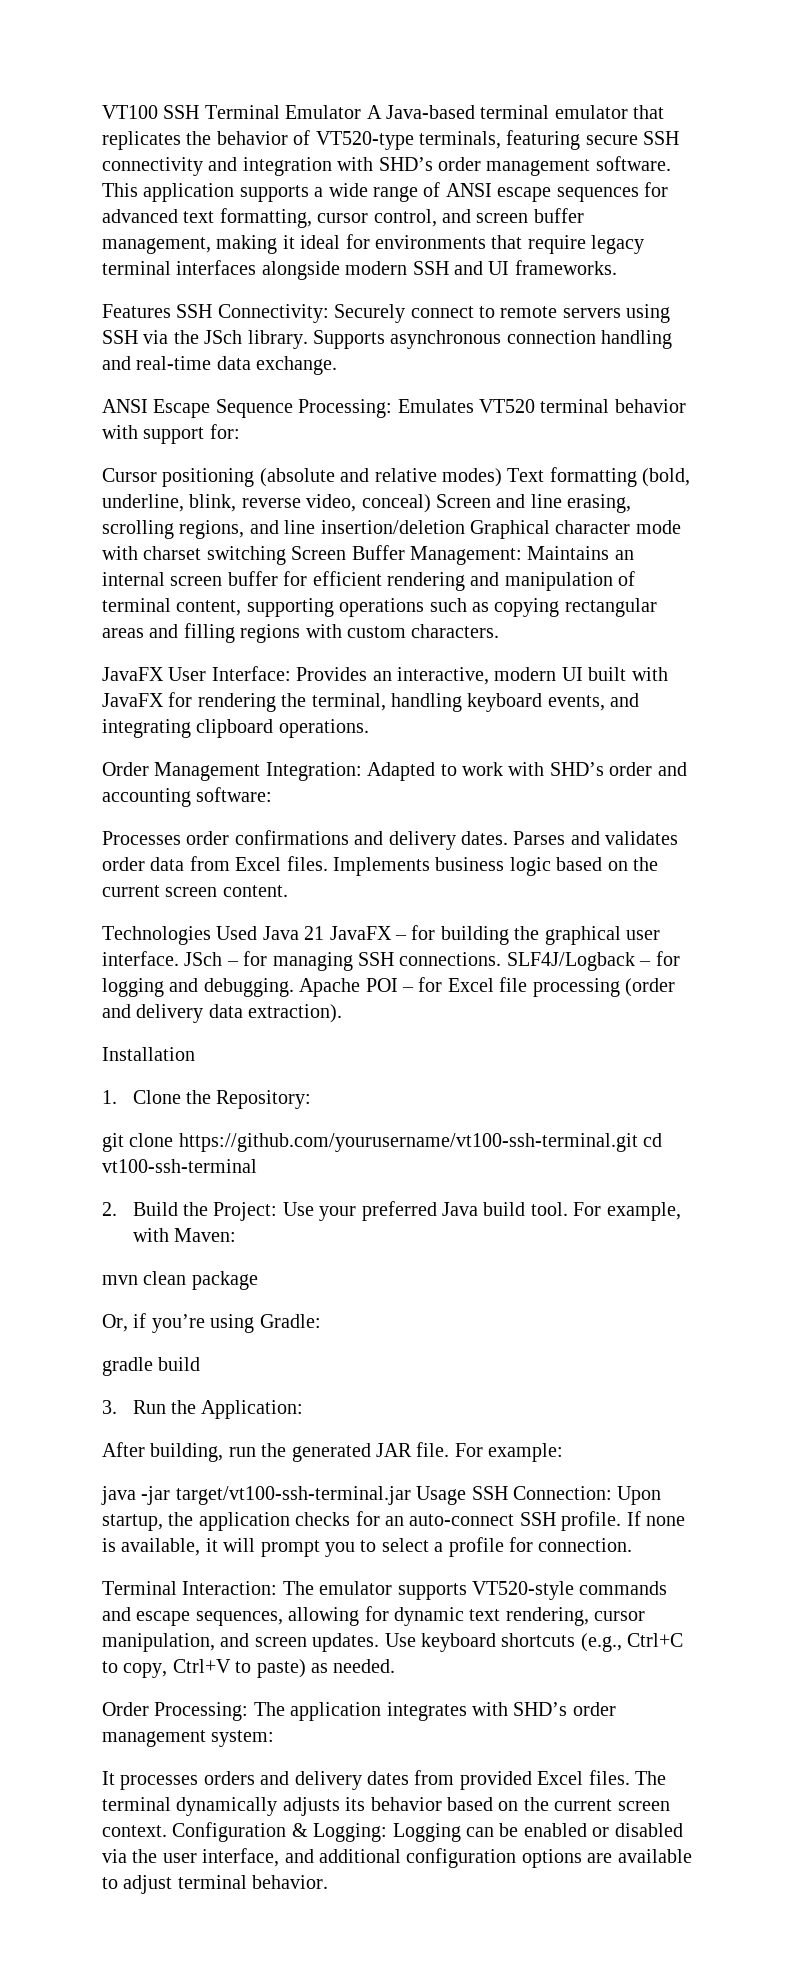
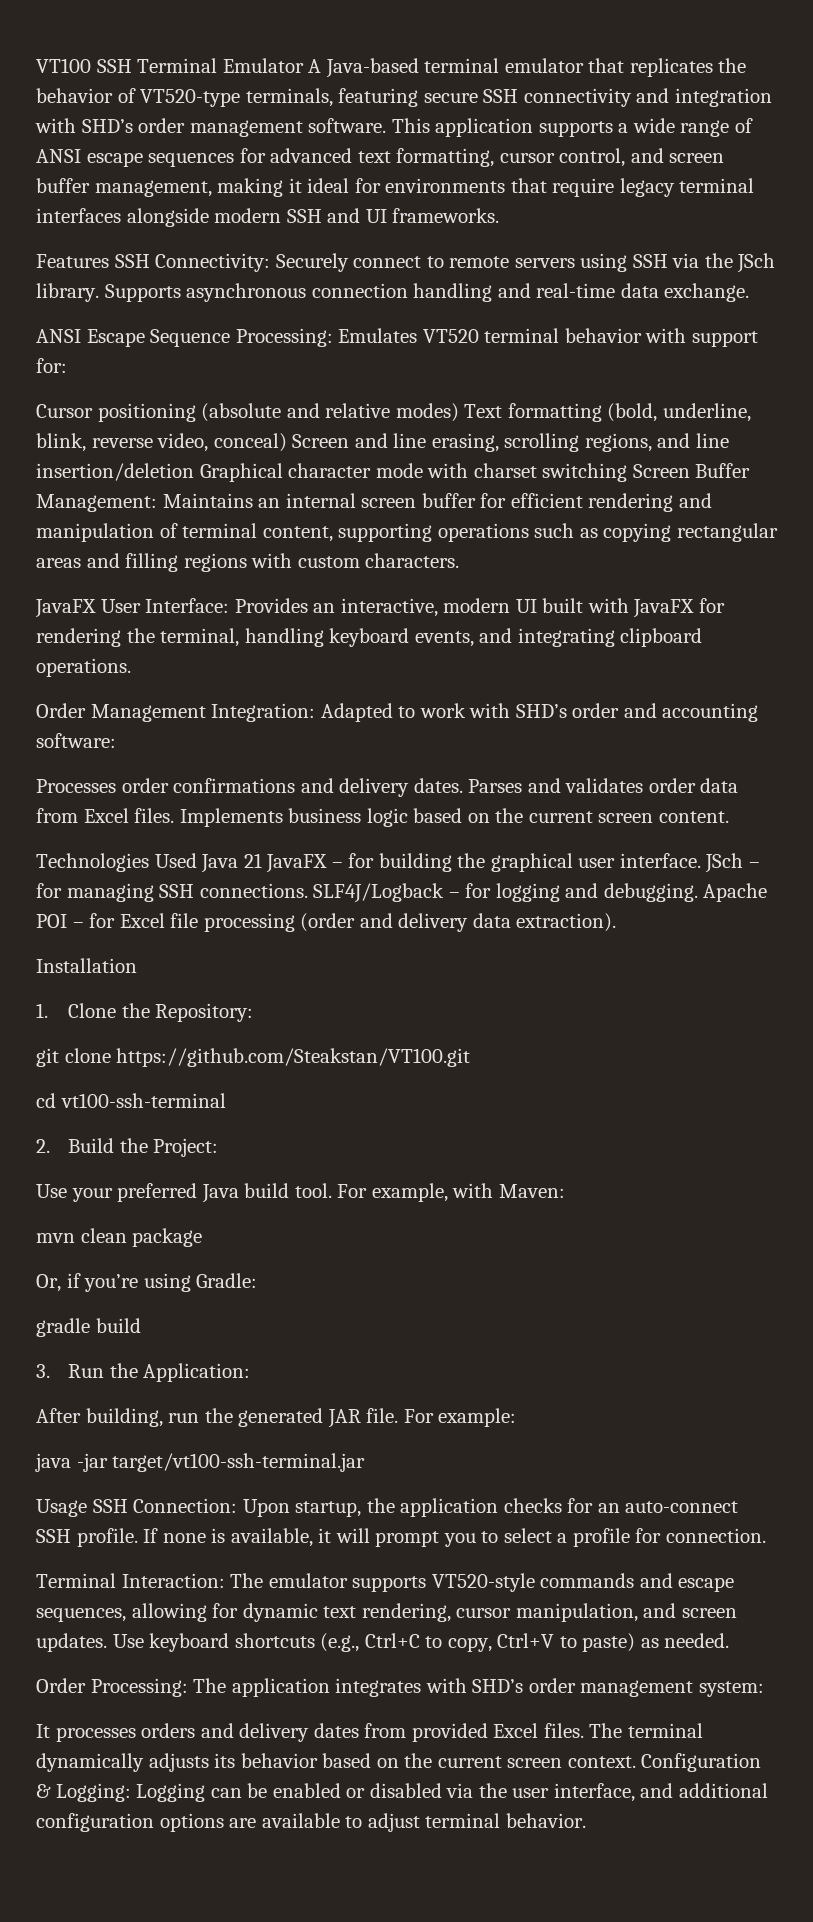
[178,1133,638,1152] https://github.com/yourusername/vt100-ssh-terminal.git -> [116,1048,471,1067] https://github.com/Steakstan/VT100.git //
(278, 1211) none -> (219, 1147) //
(411, 1495) none -> (366, 1462) //

